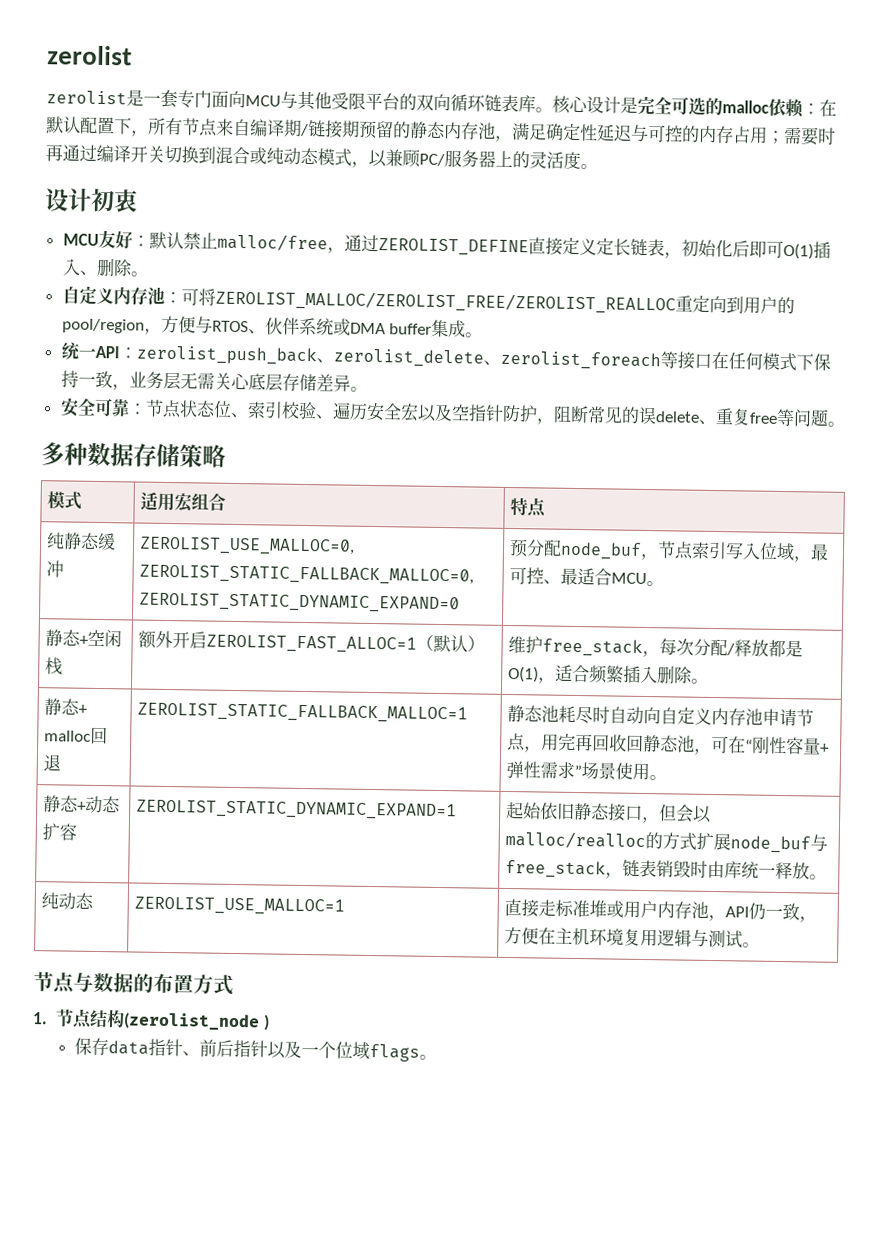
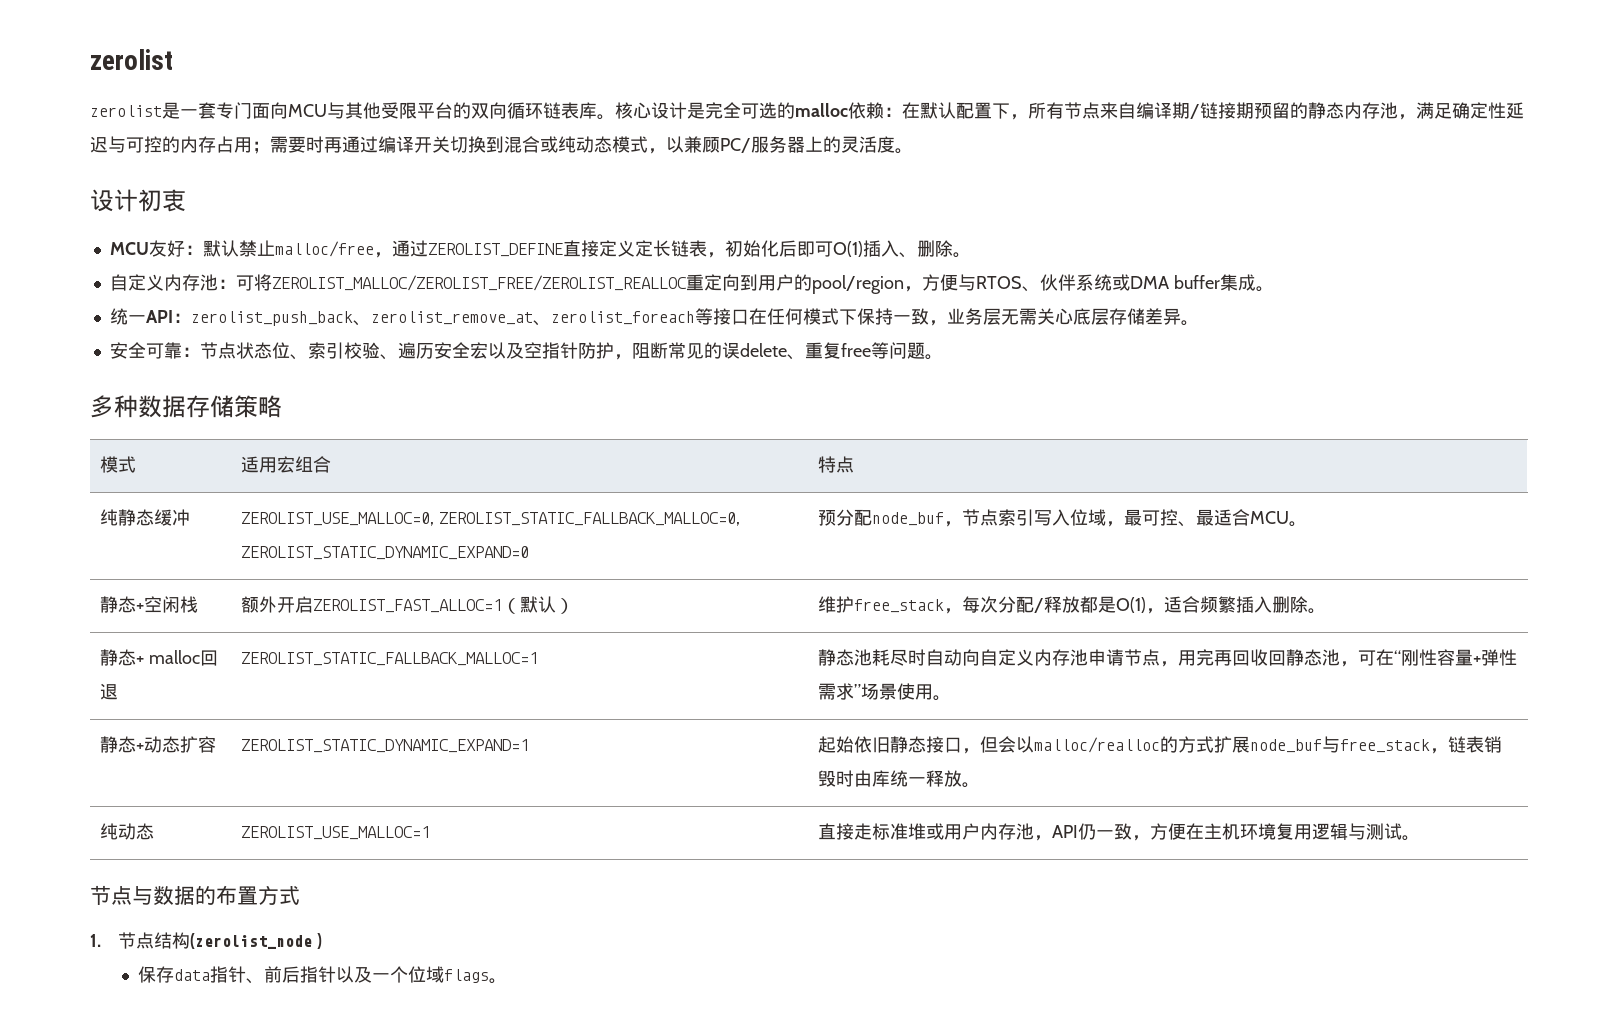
[332,348,484,368] zerolist_delete -> [370,311,533,325] zerolist_remove_at

